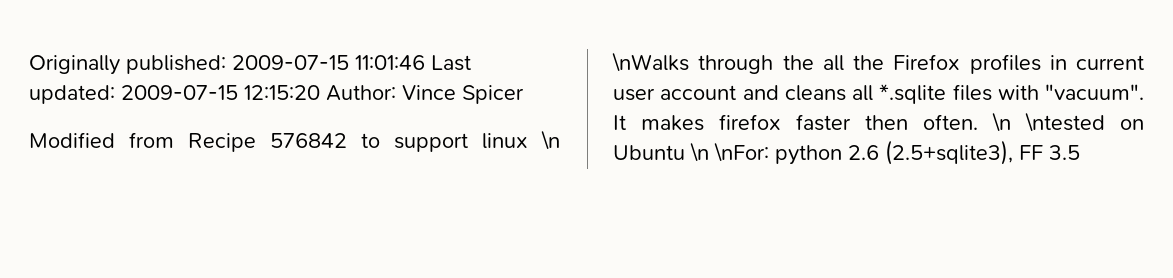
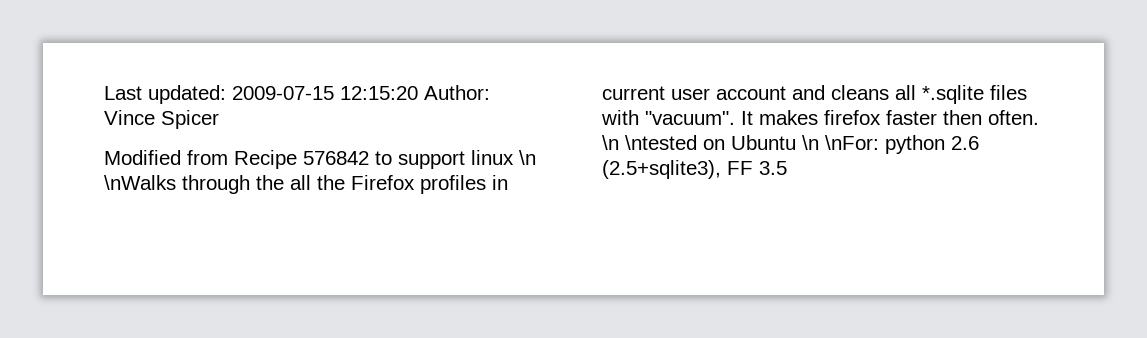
[29,55,425,75] Originally published: 2009-07-15 11:01:46 -> (104, 93) none

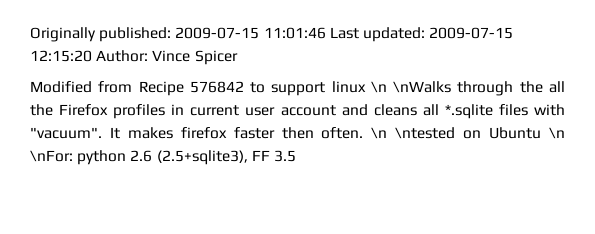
(104, 93) none -> [30,27,326,42] Originally published: 2009-07-15 11:01:46

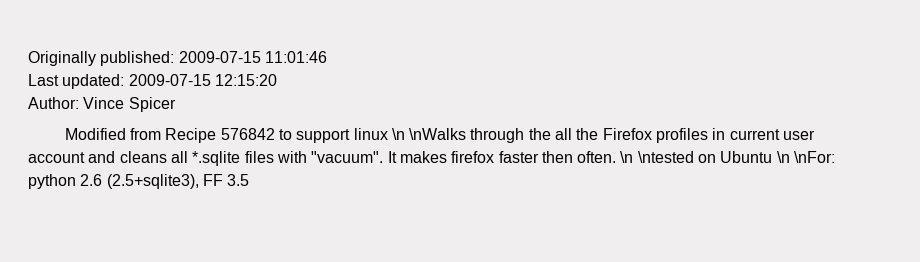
(326, 33) none -> (327, 57) //
(92, 56) none -> (277, 80) //

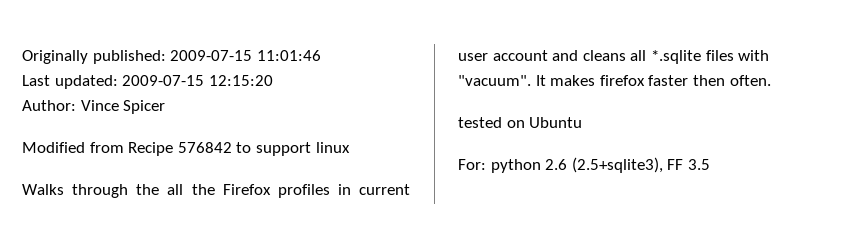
[391,128,467,140] \n \nWalks -> [22,184,64,195] // Walks
[620,151,694,163] \n \ntested -> [458,117,502,128] // tested
[776,151,836,163] \n \nFor: -> [458,159,486,170] // For:

